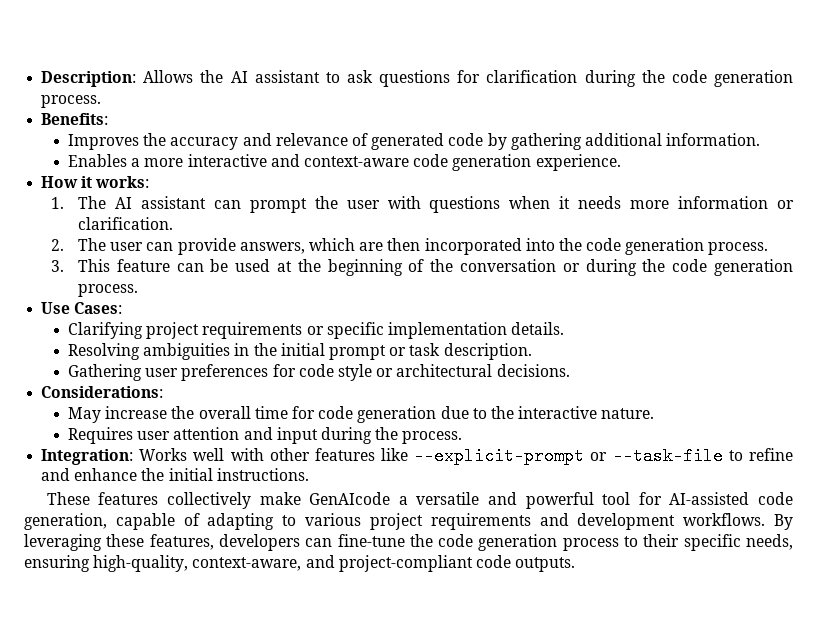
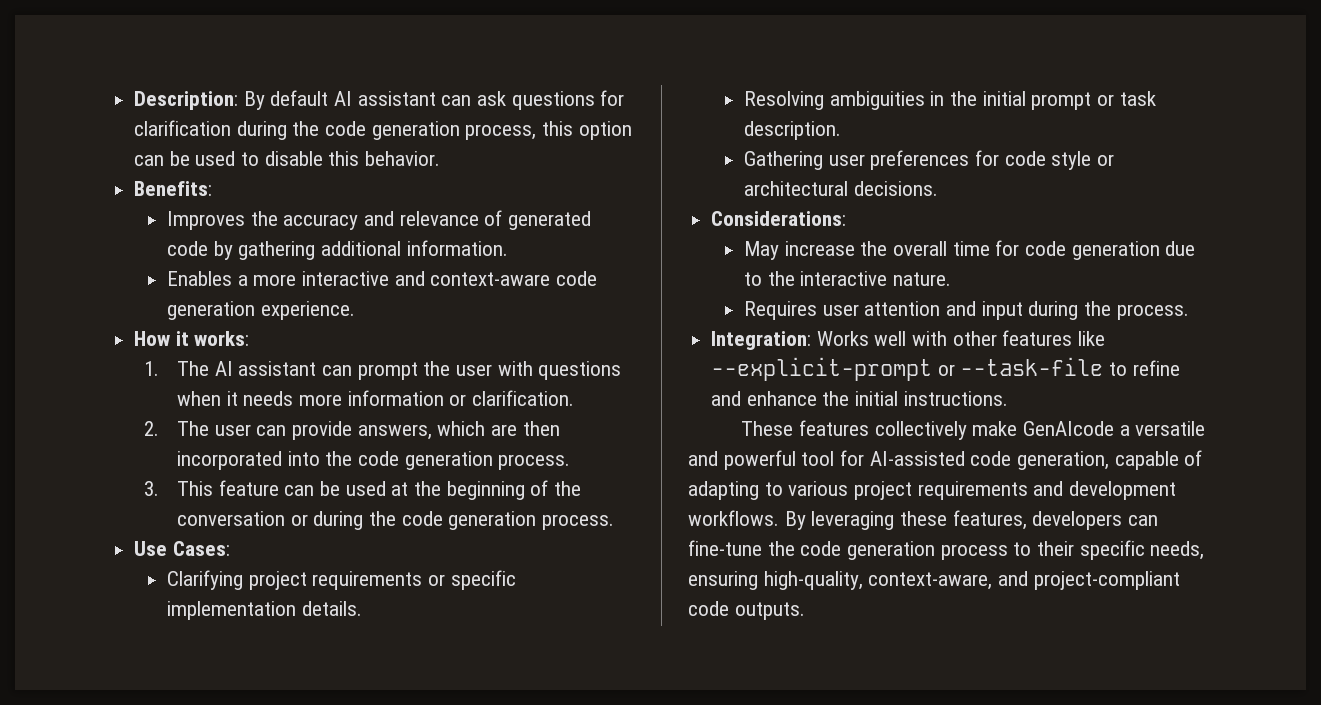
[143,70,340,83] Allows the AI assistant to -> [243,90,472,110] By default AI assistant can
[41,95,102,108] process. -> [465,121,632,140] [134,151,441,166] process, this option can be used to disable this behavior.

